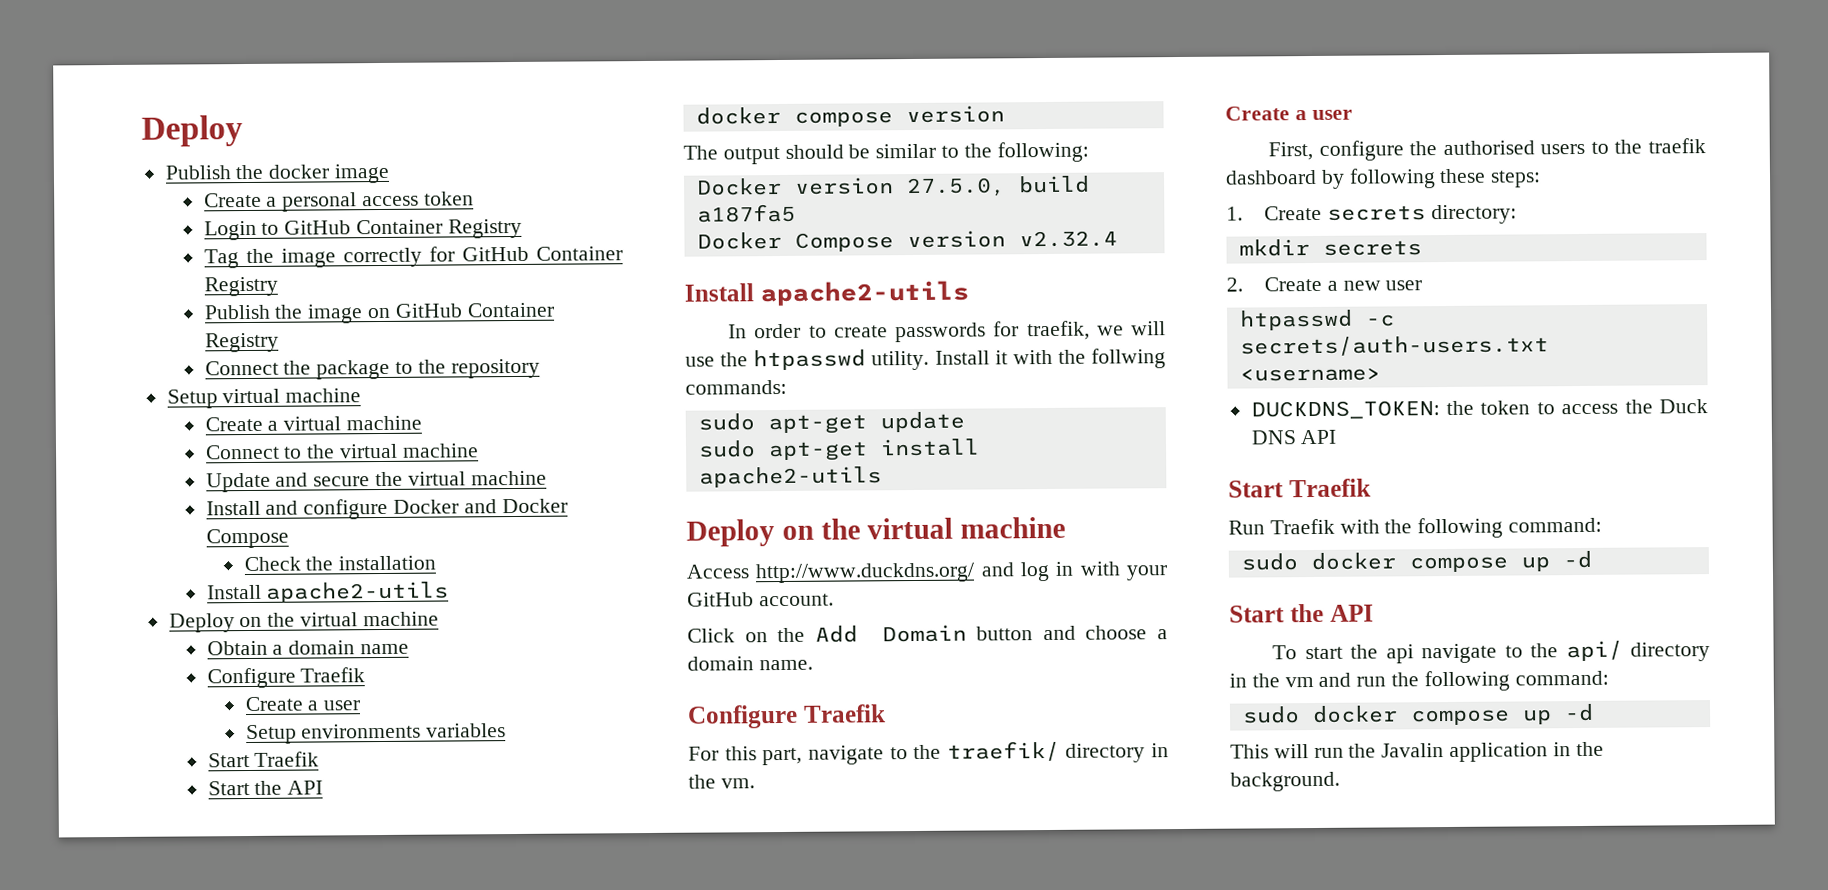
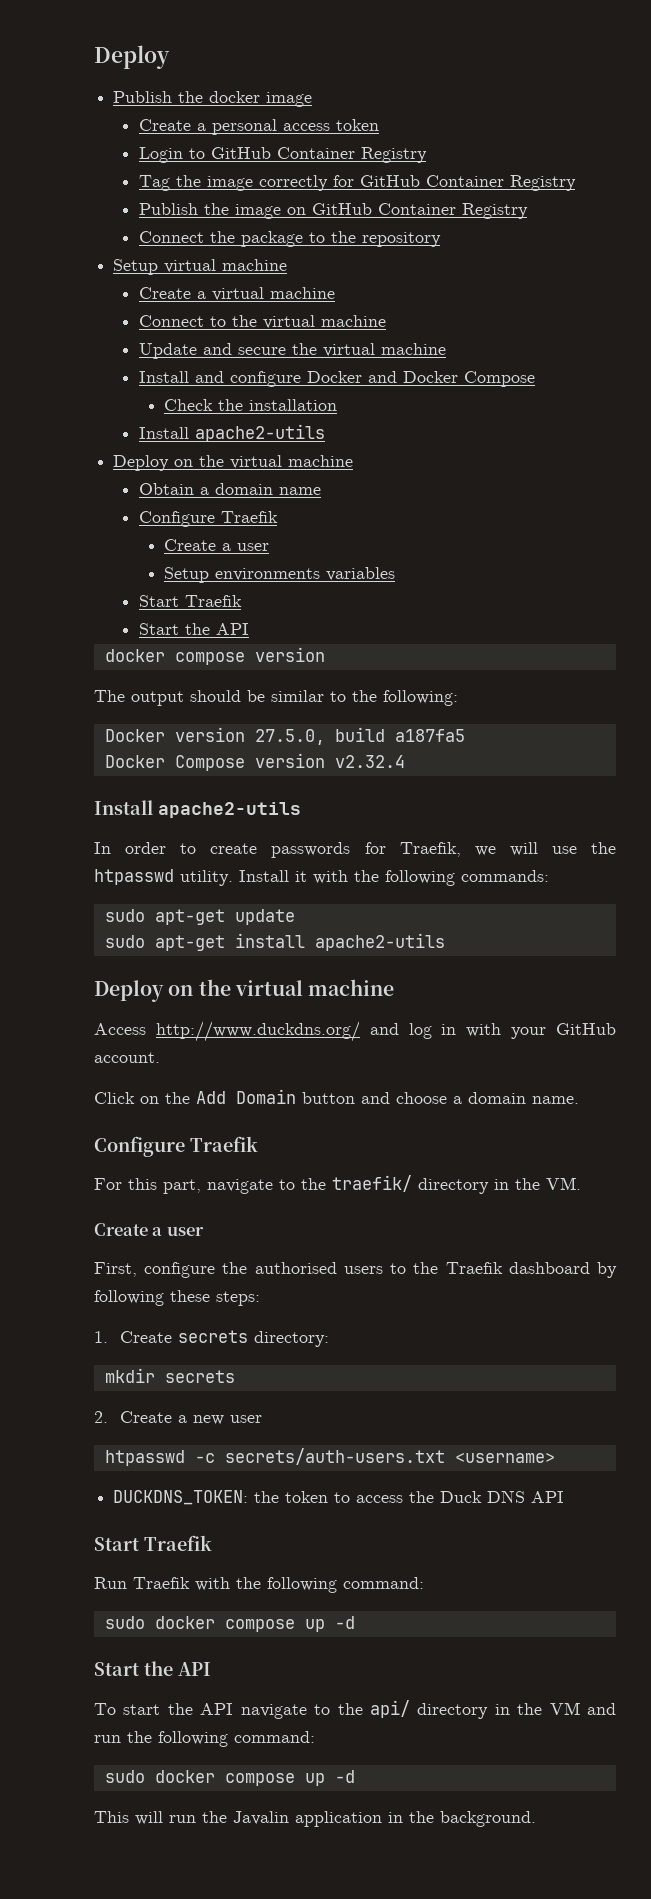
[1026,320,1090,341] traefik, -> [399,842,461,857] Traefik,
[1091,348,1166,369] follwing -> [385,870,455,886] following
[720,778,755,789] vm. -> [546,1177,581,1190] VM.
[1648,138,1706,154] traefik -> [445,1262,503,1274] Traefik
[1385,644,1414,664] api -> [200,1703,234,1715] API
[1284,677,1314,688] vm -> [549,1702,580,1715] VM

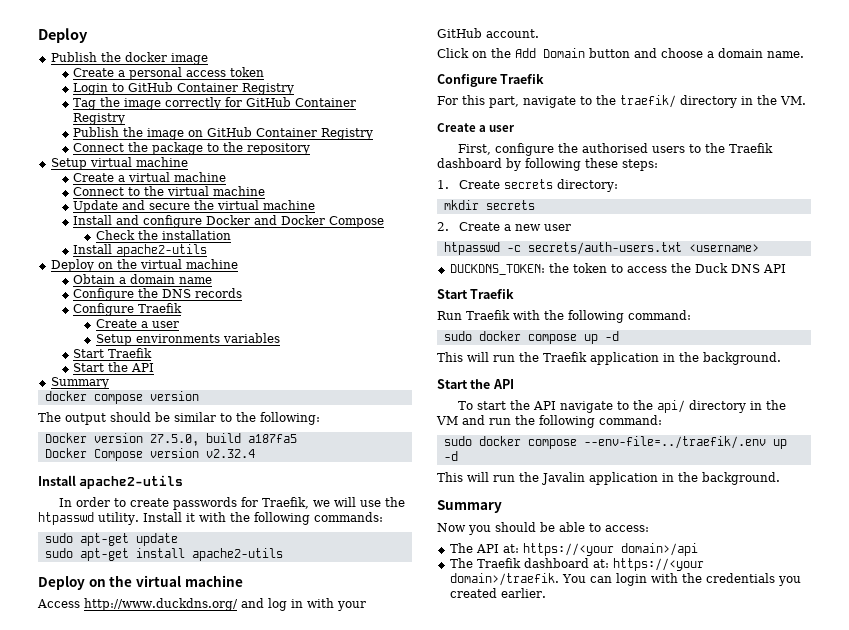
(321, 491) none -> [73,288,243,301] // Configure the DNS records
(249, 629) none -> [50,377,109,389] // Summary
(355, 1622) none -> [437,352,781,365] // This will run the Traefik application in the background.
(295, 1779) none -> [583,436,766,449] --env-file=../traefik/.env
(536, 1819) none -> [437,500,502,513] [437,522,649,535] [449,543,698,556] [449,558,704,571] [449,573,801,586] [449,588,546,598] // Summary // Now you should be able to access: // The API at: https://<your domain>/api // The Traefik dashboard at: https://<your domain>/traefik. You can login with the credentials you created earlier.

